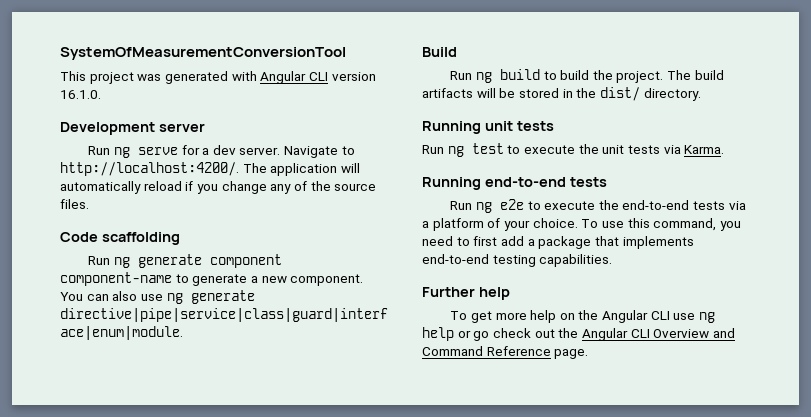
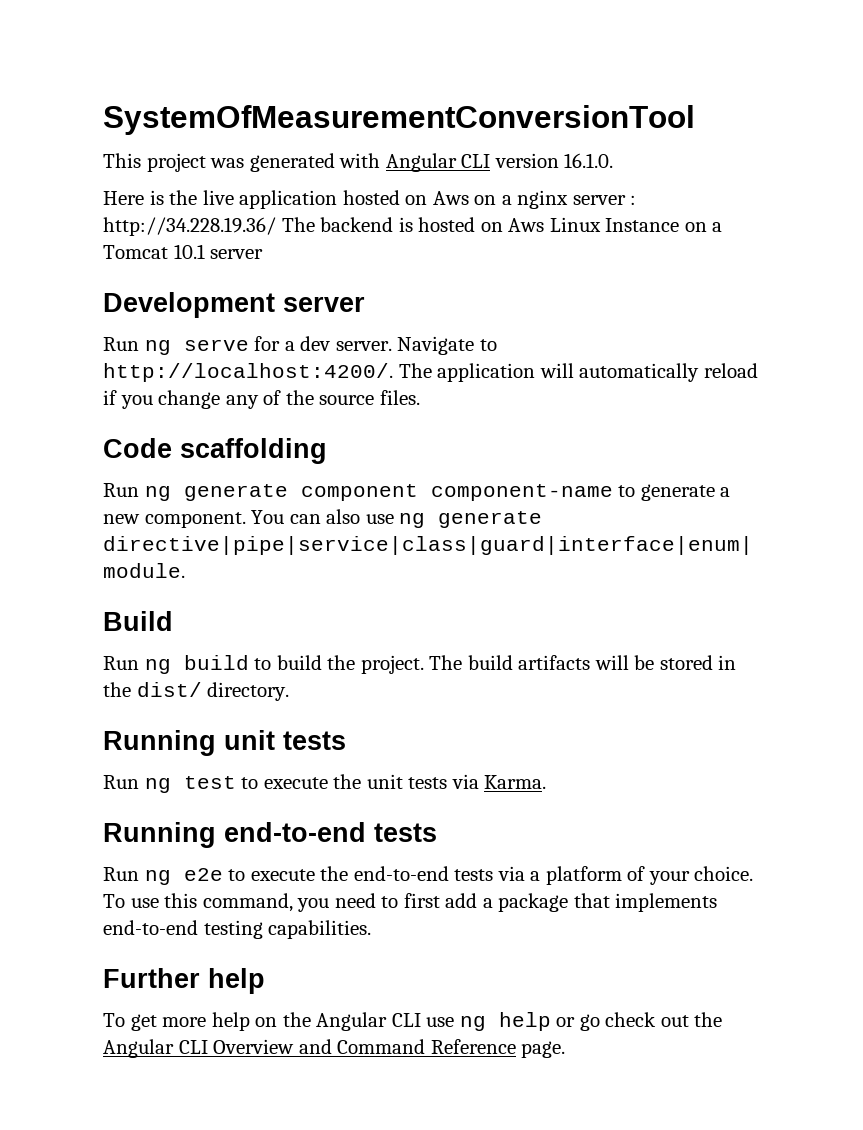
(101, 94) none -> [103,190,637,209] [103,217,723,236] [103,244,264,259] // Here is the live application hosted on Aws on a nginx server : http://34.228.19.36/ The backend is hosted on Aws Linux Instance on a Tomcat 10.1 server

